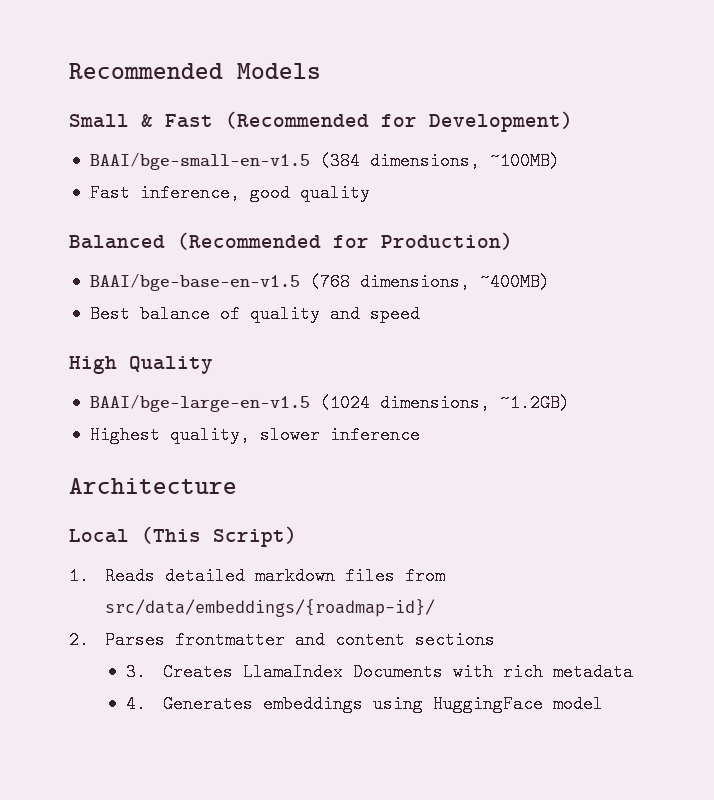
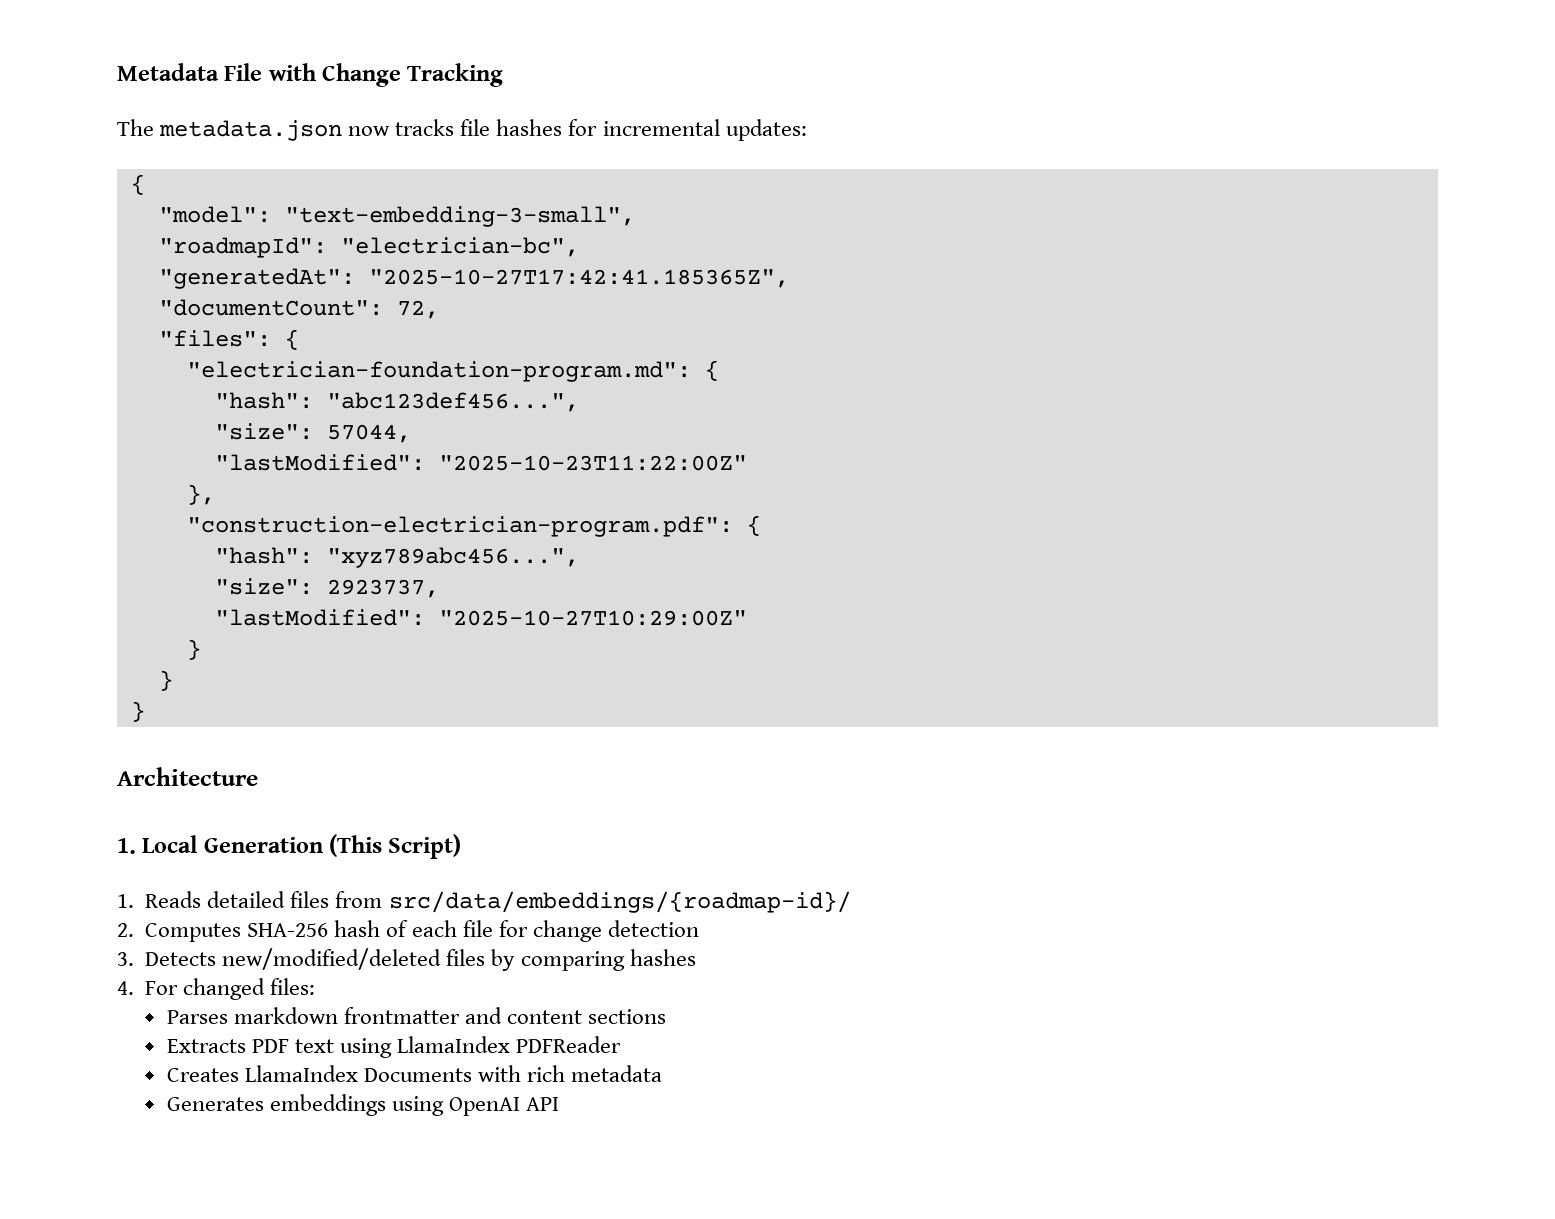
[69,63,321,79] [69,111,573,132] [89,152,560,170] [89,184,370,202] [69,232,513,250] [89,273,550,291] [89,305,420,323] [69,356,213,374] [89,394,570,412] [89,426,420,444] [69,478,237,494] [69,529,129,543] Recommended Models // Small & Fast (Recommended for Development) // BAAI/bge-small-en-v1.5 (384 dimensions, ~100MB) // Fast inference, good quality // Balanced (Recommended for Production) // BAAI/bge-base-en-v1.5 (768 dimensions, ~400MB) // Best balance of quality and speed // High Quality // BAAI/bge-large-en-v1.5 (1024 dimensions, ~1.2GB) // Highest quality, slower inference // Architecture // Local -> [117,63,504,87] [117,119,807,141] [130,174,145,195] [158,206,635,227] [158,237,579,258] [158,268,789,289] [158,299,439,319] [158,329,299,350] [186,360,719,382] [214,392,579,412] [214,423,411,443] [214,454,747,471] [186,484,215,505] [186,515,761,537] [214,547,579,568] [214,578,439,598] [214,609,747,626] [186,639,201,660] [158,670,173,691] [130,701,145,722] [117,767,258,786] [117,835,323,854] Metadata File with Change Tracking // The metadata.json now tracks file hashes for incremental updates: // { // "model": "text-embedding-3-small", // "roadmapId": "electrician-bc", // "generatedAt": "2025-10-27T17:42:41.185365Z", // "documentCount": 72, // "files": { // "electrician-foundation-program.md": { // "hash": "abc123def456...", // "size": 57044, // "lastModified": "2025-10-23T11:22:00Z" // }, // "construction-electrician-program.pdf": { // "hash": "xyz789abc456...", // "size": 2923737, // "lastModified": "2025-10-27T10:29:00Z" // } // } // } // Architecture // 1. Local Generation
[255,567,336,585] markdown -> (286, 899) none
[105,631,496,649] [126,663,147,681] Parses frontmatter and content sections // 3. -> [145,920,699,942] [117,948,696,971] [117,978,316,1000] [166,1007,667,1024] [166,1036,622,1058] Computes SHA-256 hash of each file for change detection // 3. Detects new/modified/deleted files by comparing hashes // 4. For changed files: // Parses markdown frontmatter and content sections // Extracts PDF text using LlamaIndex PDFReader //
[126,695,147,713] 4. -> (663, 1073) none
[432,695,603,713] HuggingFace model -> [448,1097,560,1116] OpenAI API

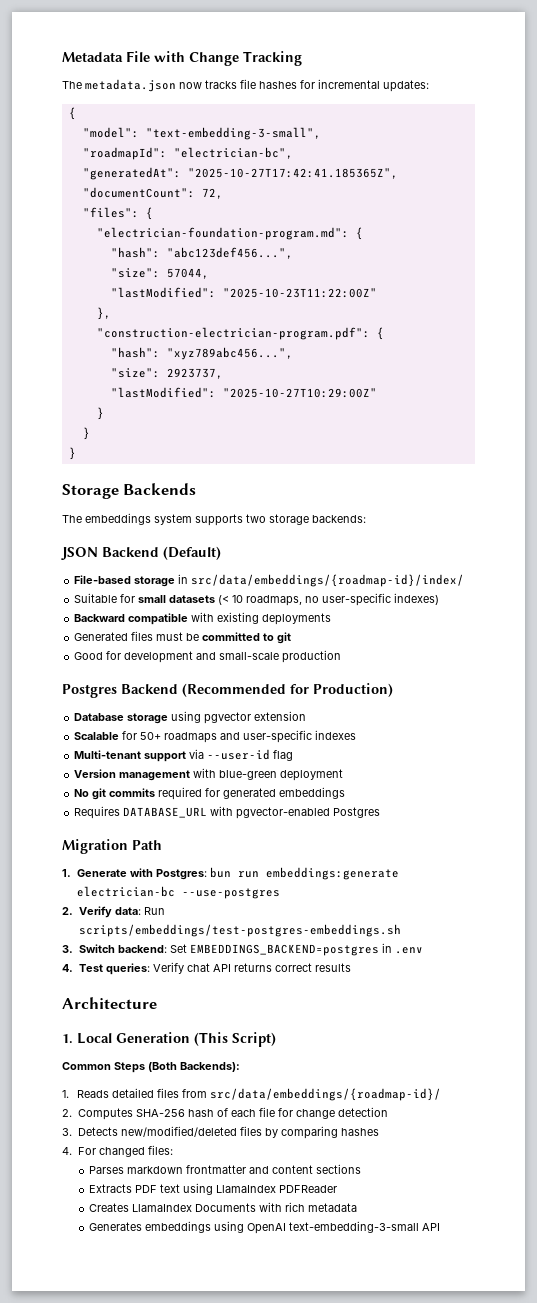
(145, 711) none -> [62,483,197,499] [62,513,366,526] [61,546,221,560] [74,574,465,587] [74,593,440,606] [74,612,332,625] [74,631,292,644] [74,650,342,663] [62,683,393,698] [74,711,307,724] [74,730,357,743] [74,749,294,762] [74,768,344,781] [74,787,346,800] [74,806,381,819] [62,839,162,854] [62,867,399,880] [76,886,280,899] [62,906,165,918] [78,924,401,937] [62,943,423,956] [62,962,351,975] // Storage Backends // The embeddings system supports two storage backends: // JSON Backend (Default) // File-based storage in src/data/embeddings/{roadmap-id}/index/ // Suitable for small datasets (< 10 roadmaps, no user-specific indexes) // Backward compatible with existing deployments // Generated files must be committed to git // Good for development and small-scale production // Postgres Backend (Recommended for Production) // Database storage using pgvector extension // Scalable for 50+ roadmaps and user-specific indexes // Multi-tenant support via --user-id flag // Version management with blue-green deployment // No git commits required for generated embeddings // Requires DATABASE_URL with pgvector-enabled Postgres // Migration Path // 1. Generate with Postgres: bun run embeddings:generate electrician-bc --use-postgres // 2. Verify data: Run scripts/embeddings/test-postgres-embeddings.sh // 3. Switch backend: Set EMBEDDINGS_BACKEND=postgres in .env // 4. Test queries: Verify chat API returns correct results
(462, 846) none -> [62,1062,240,1073] // Common Steps (Both Backends):
(520, 1106) none -> [288,1221,419,1233] text-embedding-3-small

